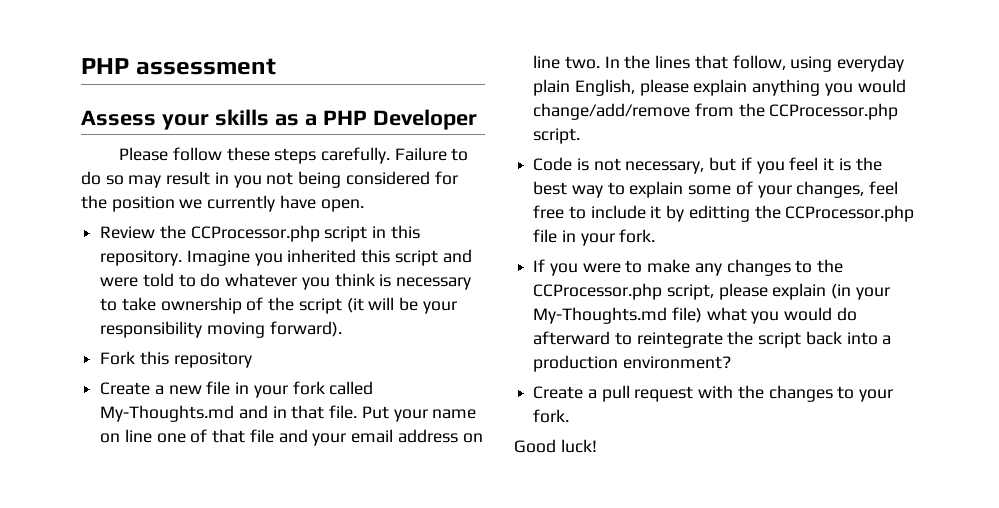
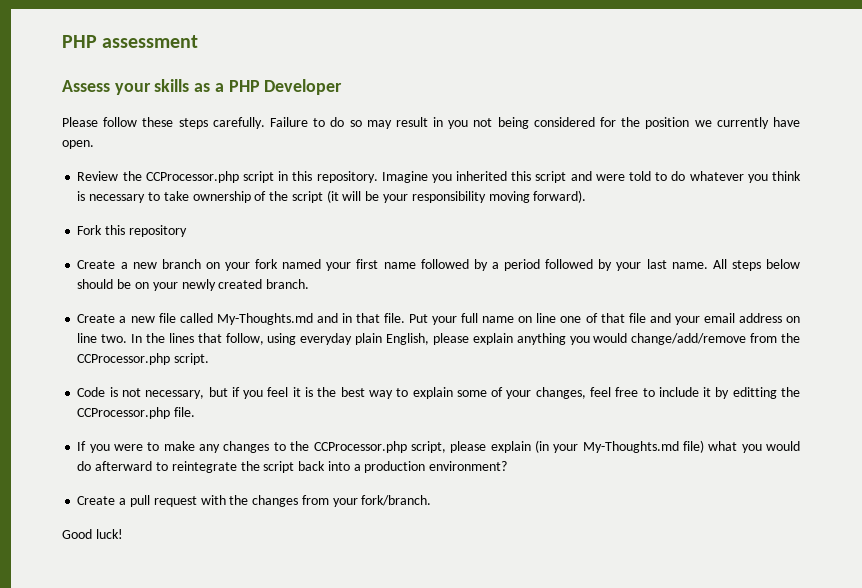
[206,381,325,398] file in your fork -> [161,259,801,271] [77,279,310,291] [77,313,176,323] branch on your fork named your first name followed by a period followed by your last name. All steps below should be on your newly created branch. // Create a new file
(428, 415) none -> [461,313,479,323] full
[533,229,656,246] file in your fork. -> [174,407,196,417] file.
[837,386,894,402] [533,409,570,423] to your fork. -> [301,495,432,507] from your fork/branch.

